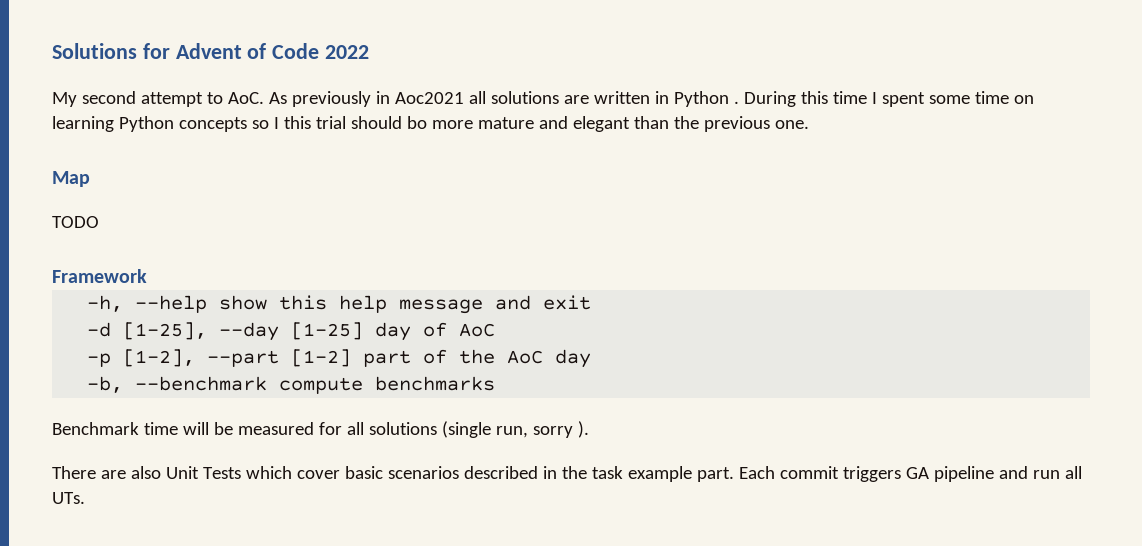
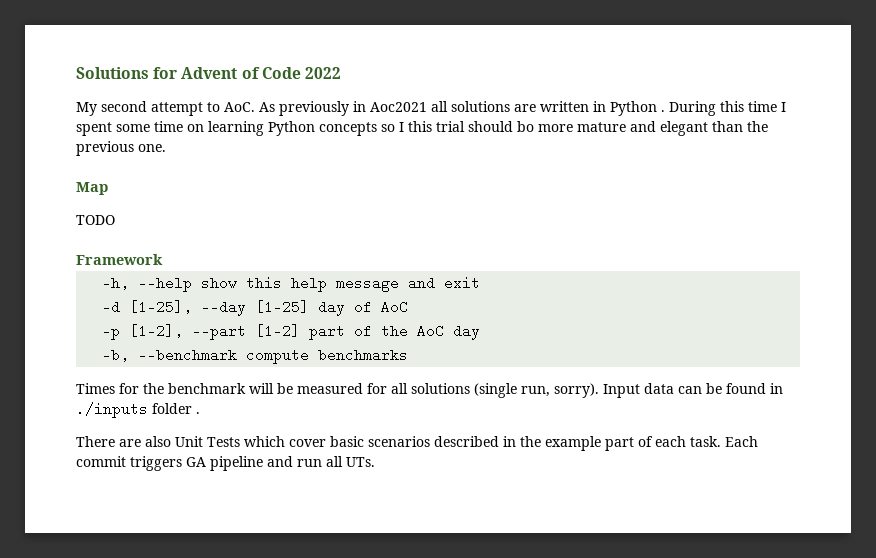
[52,422,178,435] Benchmark time -> [76,383,246,394] Times for the benchmark
[532,421,589,438] sorry ). -> [554,383,783,398] [76,402,200,418] sorry). Input data can be found in ./inputs folder .
[591,466,734,482] task example part. -> [545,436,721,451] example part of each task.

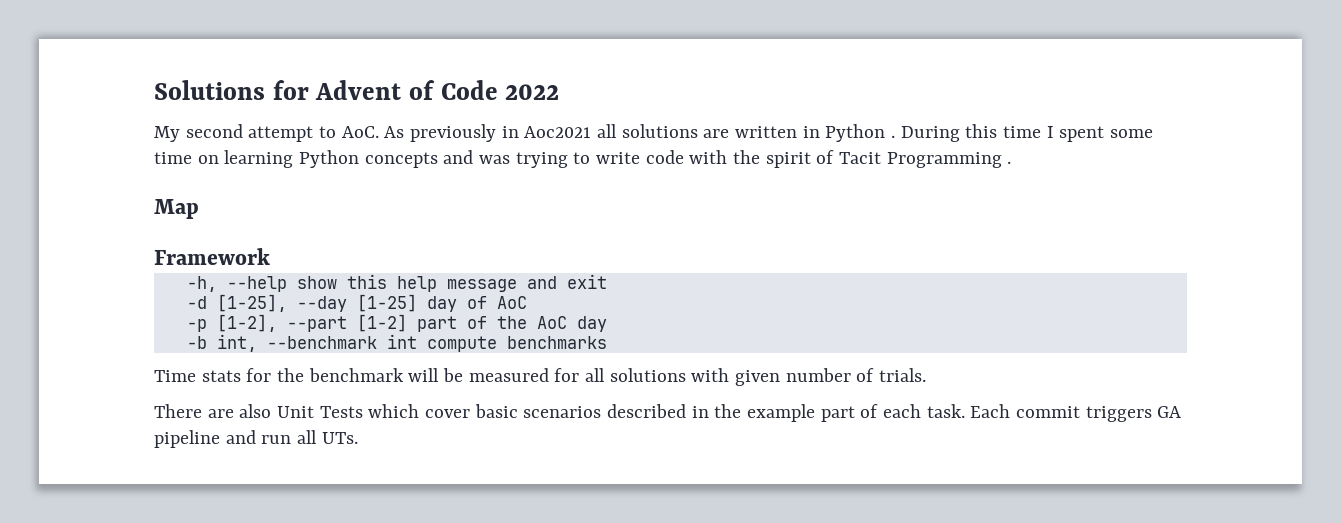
[381,121,768,136] [76,141,166,156] so I this trial should bo more mature and elegant than the previous one. -> [443,150,1012,168] and was trying to write code with the spirit of Tacit Programming .
[76,215,115,225] // TODO -> (199, 209) none
[102,348,238,362] -b, --benchmark -> [186,334,417,352] -b int, --benchmark int
[76,383,115,394] Times -> [154,370,241,382] Time stats
[474,383,783,398] [76,402,200,418] (single run, sorry). Input data can be found in ./inputs folder . -> [691,368,927,386] with given number of trials.

